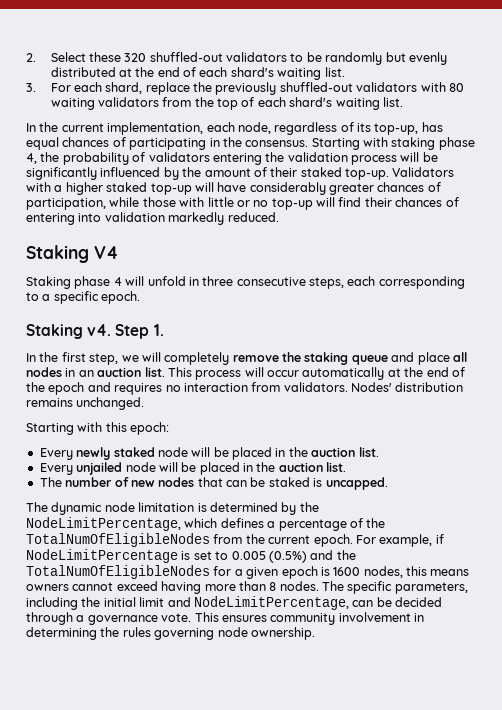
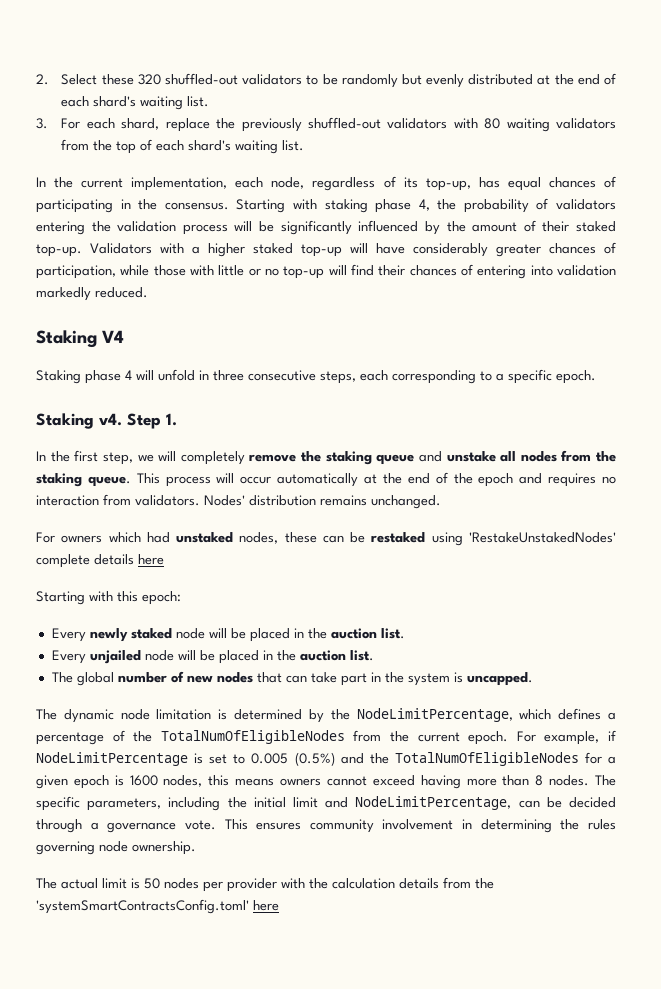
[417,352,450,365] place -> [446,451,496,462] unstake
[65,367,165,377] in an auction list. -> [561,450,616,462] [36,473,131,487] from the staking queue.
(145, 403) none -> [36,532,616,546] [36,554,164,568] // For owners which had unstaked nodes, these can be restaked using 'RestakeUnstakedNodes' complete details here
(62, 482) none -> [76,672,114,686] global
[250,477,310,487] be staked -> [310,672,450,686] take part in the system
(315, 633) none -> [36,877,494,892] [36,899,279,914] // The actual limit is 50 nodes per provider with the calculation details from the 'systemSmartContractsConfig.toml' here

